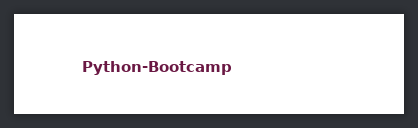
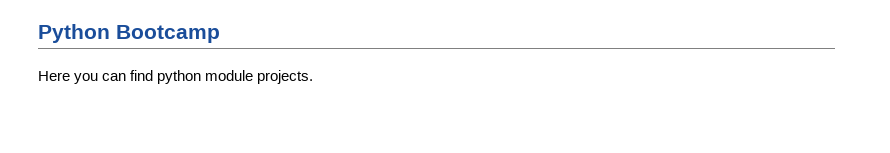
[82,61,232,75] Python-Bootcamp -> [38,24,220,43] [38,70,314,84] Python Bootcamp // Here you can find python module projects.

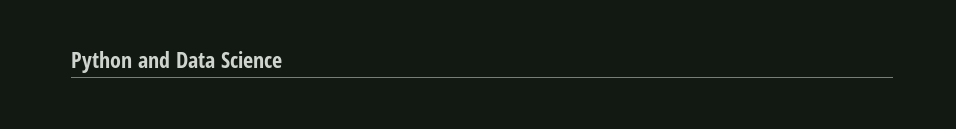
[116,25,220,43] [38,70,314,84] Bootcamp // Here you can find python module projects. -> [137,51,282,68] and Data Science

